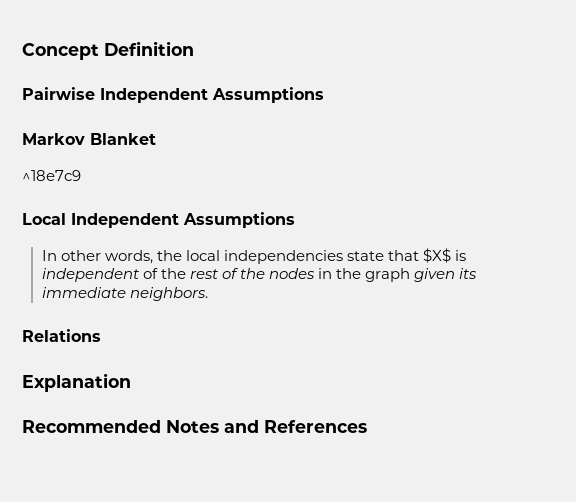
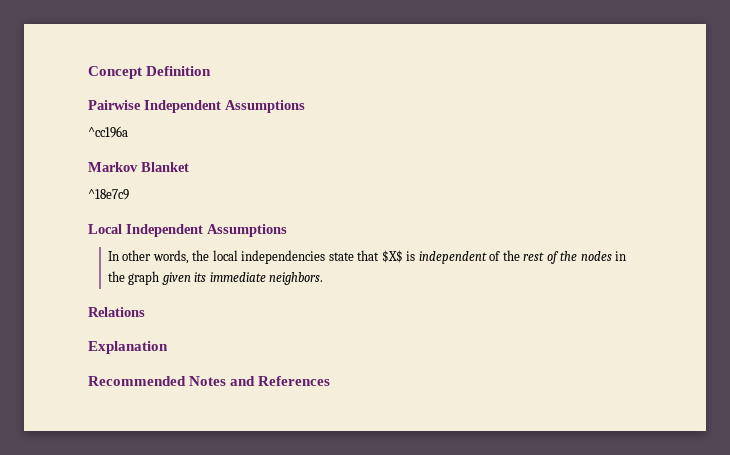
(324, 95) none -> [88,126,128,138] // ^cc196a

